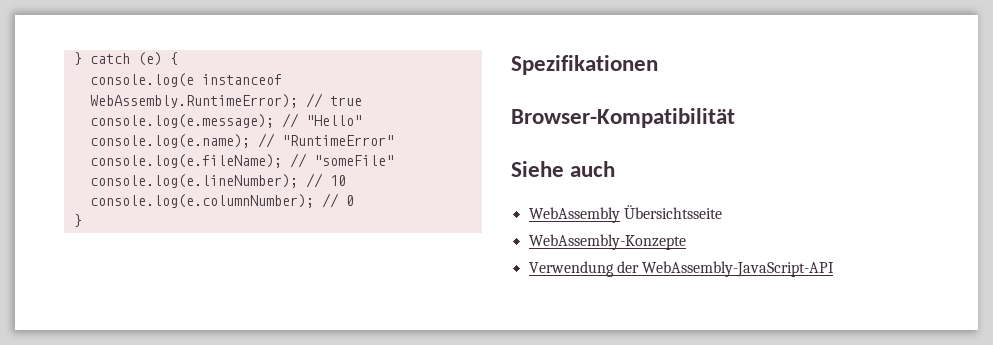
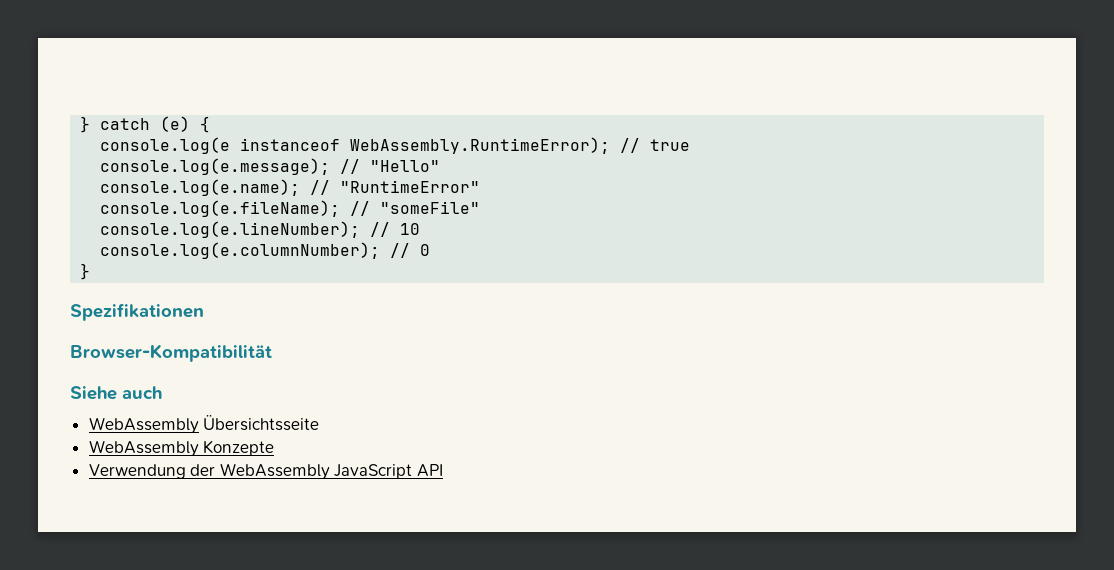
[528,234,686,250] WebAssembly-Konzepte -> [88,440,275,457] WebAssembly Konzepte
[642,261,835,277] WebAssembly-JavaScript-API -> [219,463,444,480] WebAssembly JavaScript API

